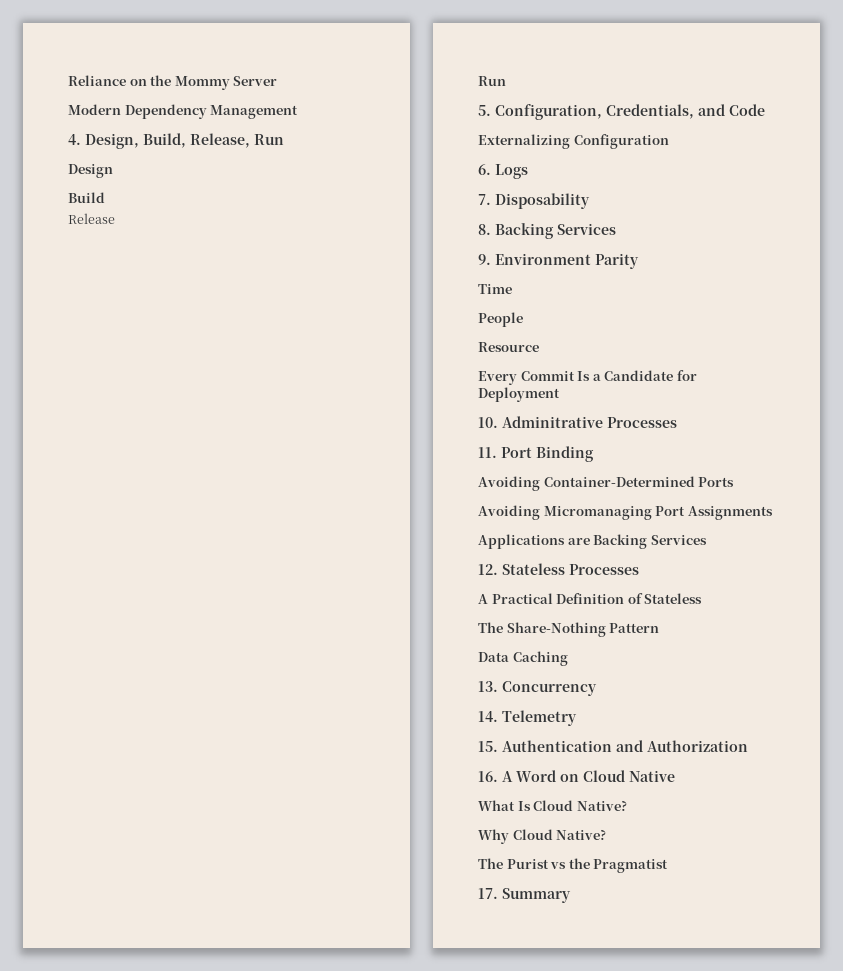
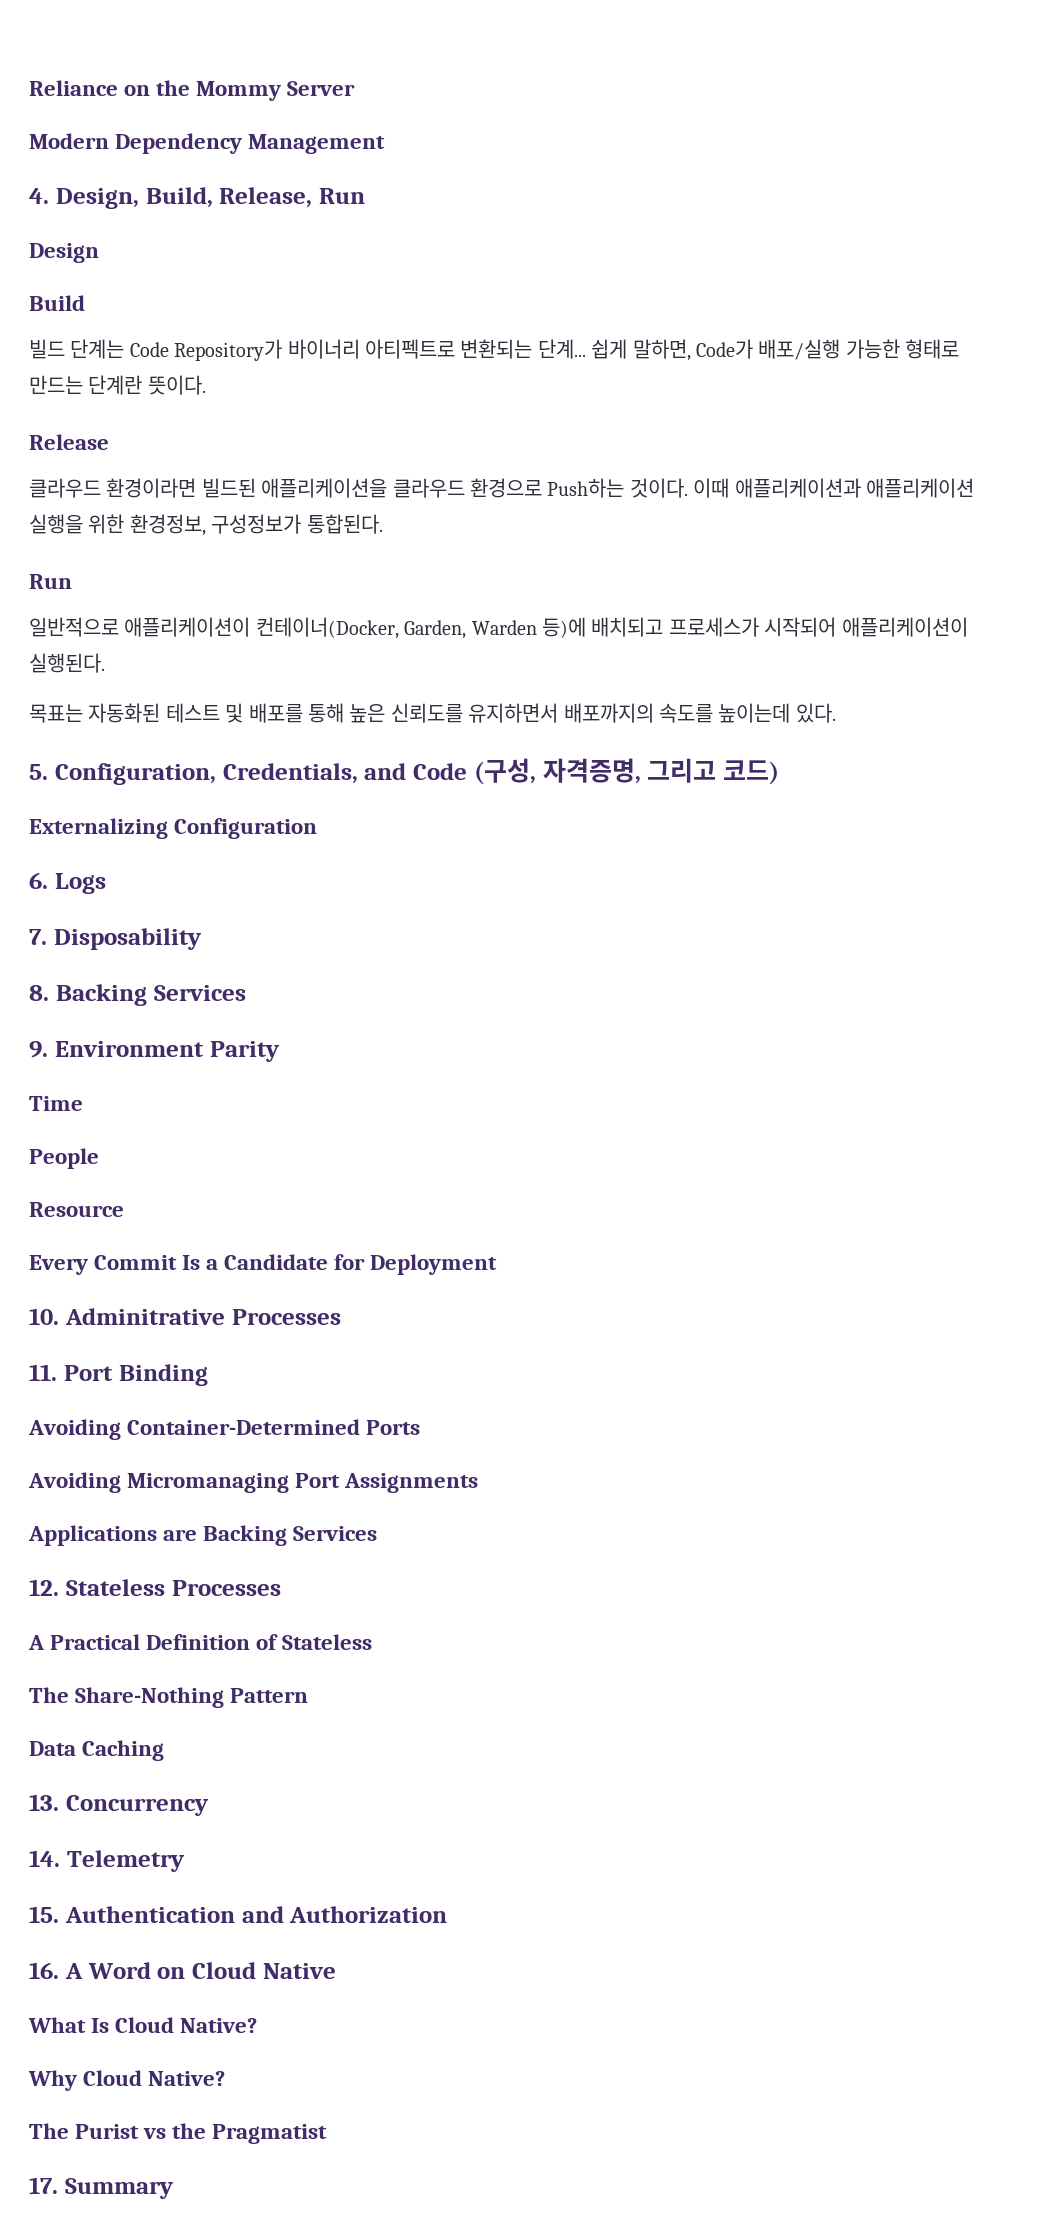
[68,213,115,224] [478,76,506,86] Release // Run -> [29,339,960,361] [29,375,206,395] [29,434,109,450] [29,478,974,498] [29,514,383,536] [29,574,72,589] [29,617,968,639] [29,653,105,673] [29,703,836,723] 빌드 단계는 Code Repository가 바이너리 아티펙트로 변환되는 단계... 쉽게 말하면, Code가 배포/실행 가능한 형태로 만드는 단계란 뜻이다. // Release // 클라우드 환경이라면 빌드된 애플리케이션을 클라우드 환경으로 Push하는 것이다. 이때 애플리케이션과 애플리케이션 실행을 위한 환경정보, 구성정보가 통합된다. // Run // 일반적으로 애플리케이션이 컨테이너(Docker, Garden, Warden 등)에 배치되고 프로세스가 시작되어 애플리케이션이 실행된다. // 목표는 자동화된 테스트 및 배포를 통해 높은 신뢰도를 유지하면서 배포까지의 속도를 높이는데 있다.
(765, 110) none -> [473,758,779,785] (구성, 자격증명, 그리고 코드)

